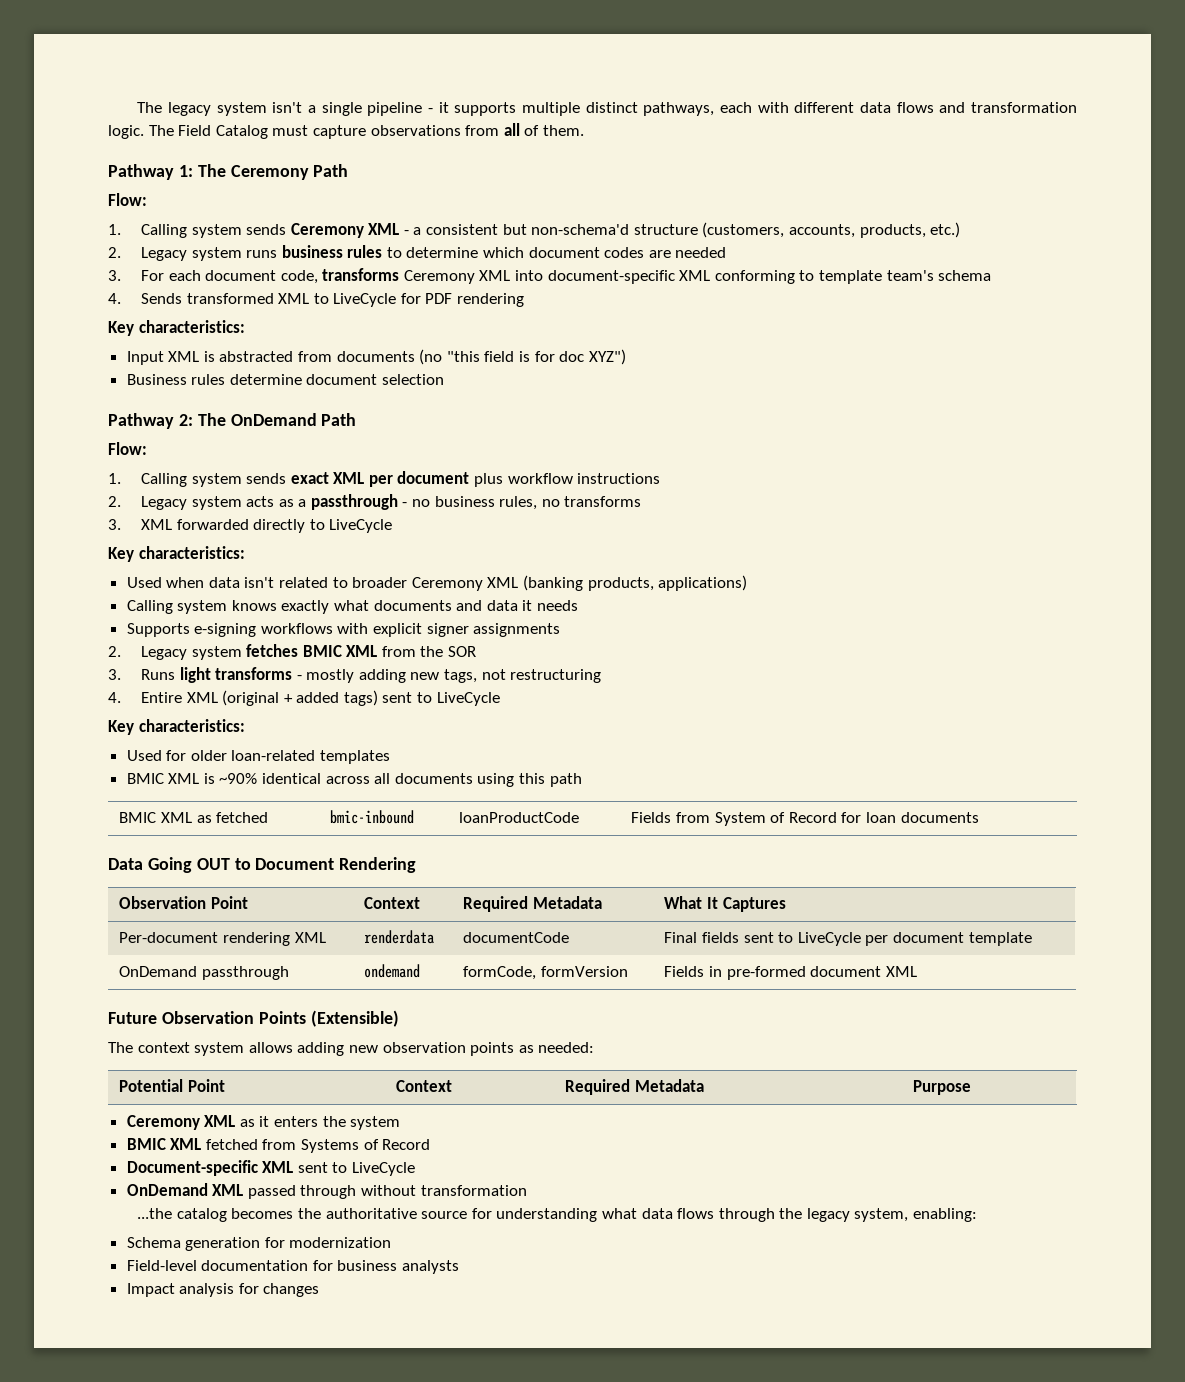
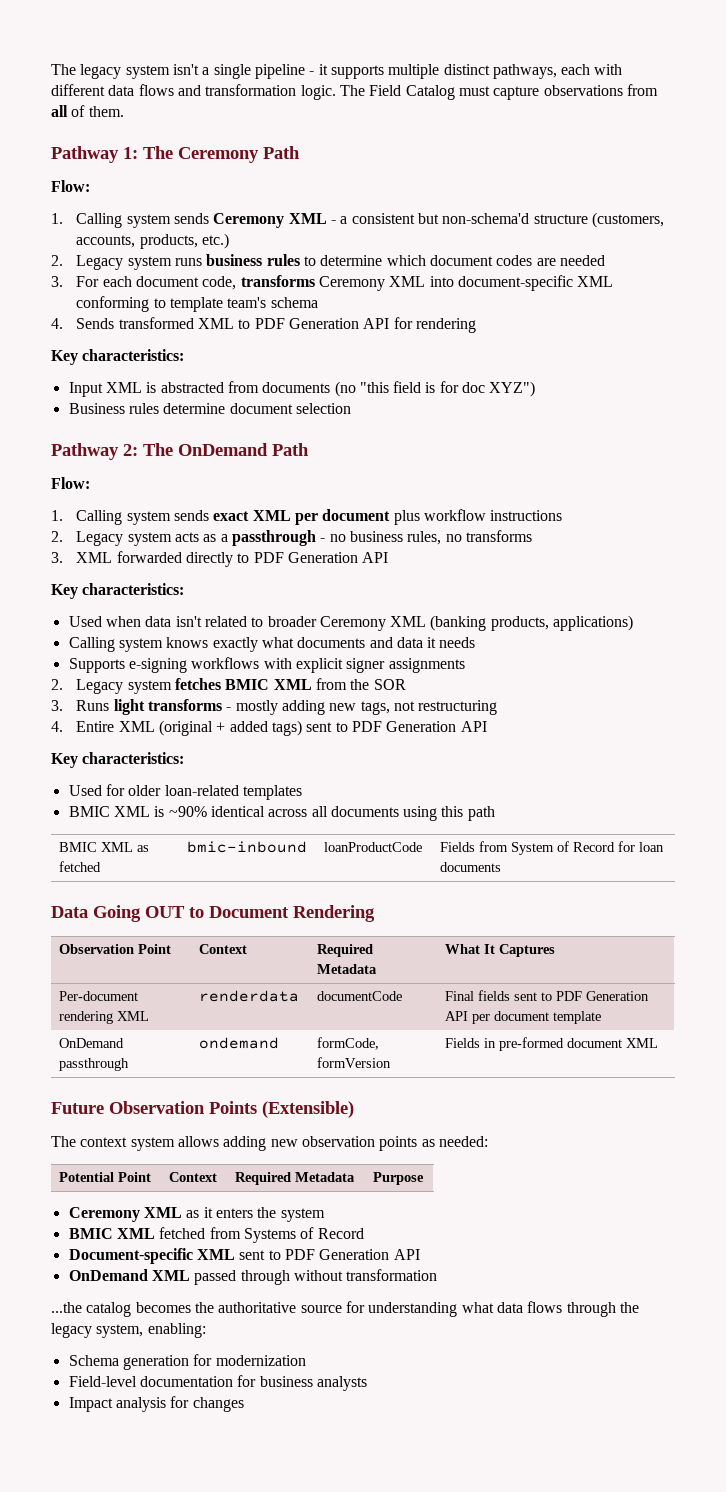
[333,293,453,307] LiveCycle for PDF -> [254,317,413,329] PDF Generation API for
[329,519,393,533] LiveCycle -> [253,552,389,563] PDF Generation API
[436,692,500,706] LiveCycle -> [351,721,487,732] PDF Generation API
[797,932,861,946] LiveCycle -> [556,991,650,1001] [445,1011,469,1021] PDF Generation API
[352,1162,416,1176] LiveCycle -> [284,1249,420,1260] PDF Generation API

